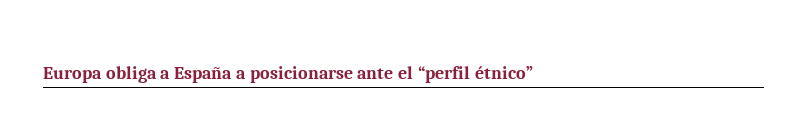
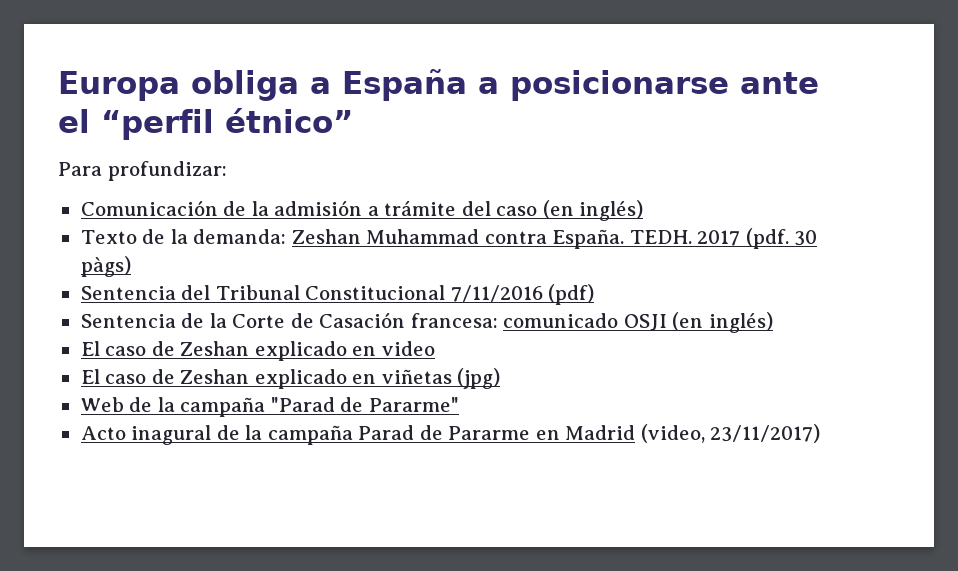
(533, 72) none -> [58,161,227,181] [80,200,644,221] [80,228,818,249] [80,256,131,277] [80,284,595,305] [80,312,773,333] [80,341,435,361] [80,368,501,389] [80,397,459,417] [80,424,821,445] // Para profundizar: // Comunicación de la admisión a trámite del caso (en inglés) // Texto de la demanda: Zeshan Muhammad contra España. TEDH. 2017 (pdf. 30 pàgs) // Sentencia del Tribunal Constitucional 7/11/2016 (pdf) // Sentencia de la Corte de Casación francesa: comunicado OSJI (en inglés) // El caso de Zeshan explicado en video // El caso de Zeshan explicado en viñetas (jpg) // Web de la campaña "Parad de Pararme" // Acto inagural de la campaña Parad de Pararme en Madrid (video, 23/11/2017)

